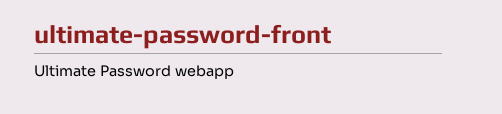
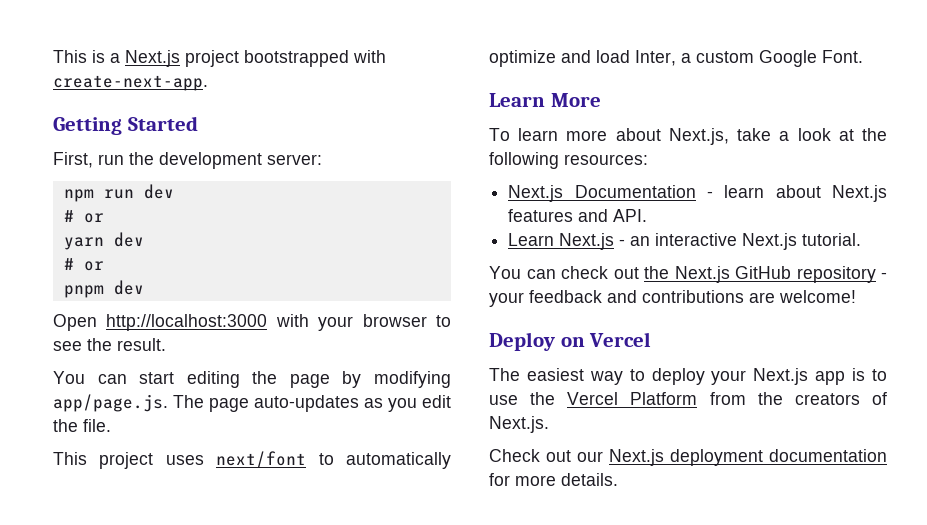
[34,24,331,49] [34,65,234,79] ultimate-password-front // Ultimate Password webapp -> [53,50,386,67] [53,75,208,91] [53,116,198,135] [53,152,322,169] [63,184,174,202] [63,210,104,223] [63,232,144,250] [63,258,104,271] [63,280,144,298] [53,314,451,331] [53,338,166,351] [53,371,451,388] [53,394,451,412] [53,419,111,432] [53,451,451,469] [489,50,863,67] [489,93,601,107] [489,128,887,145] [489,152,648,169] [508,185,887,202] [508,209,648,222] [508,233,862,250] [489,266,887,283] [489,290,856,307] [489,332,652,351] [489,368,888,385] [489,392,887,405] [489,416,549,433] [489,449,887,466] [489,473,618,486] This is a Next.js project bootstrapped with create-next-app. // Getting Started // First, run the development server: // npm run dev // # or // yarn dev // # or // pnpm dev // Open http://localhost:3000 with your browser to see the result. // You can start editing the page by modifying app/page.js. The page auto-updates as you edit the file. // This project uses next/font to automatically optimize and load Inter, a custom Google Font. // Learn More // To learn more about Next.js, take a look at the following resources: // Next.js Documentation - learn about Next.js features and API. // Learn Next.js - an interactive Next.js tutorial. // You can check out the Next.js GitHub repository - your feedback and contributions are welcome! // Deploy on Vercel // The easiest way to deploy your Next.js app is to use the Vercel Platform from the creators of Next.js. // Check out our Next.js deployment documentation for more details.

